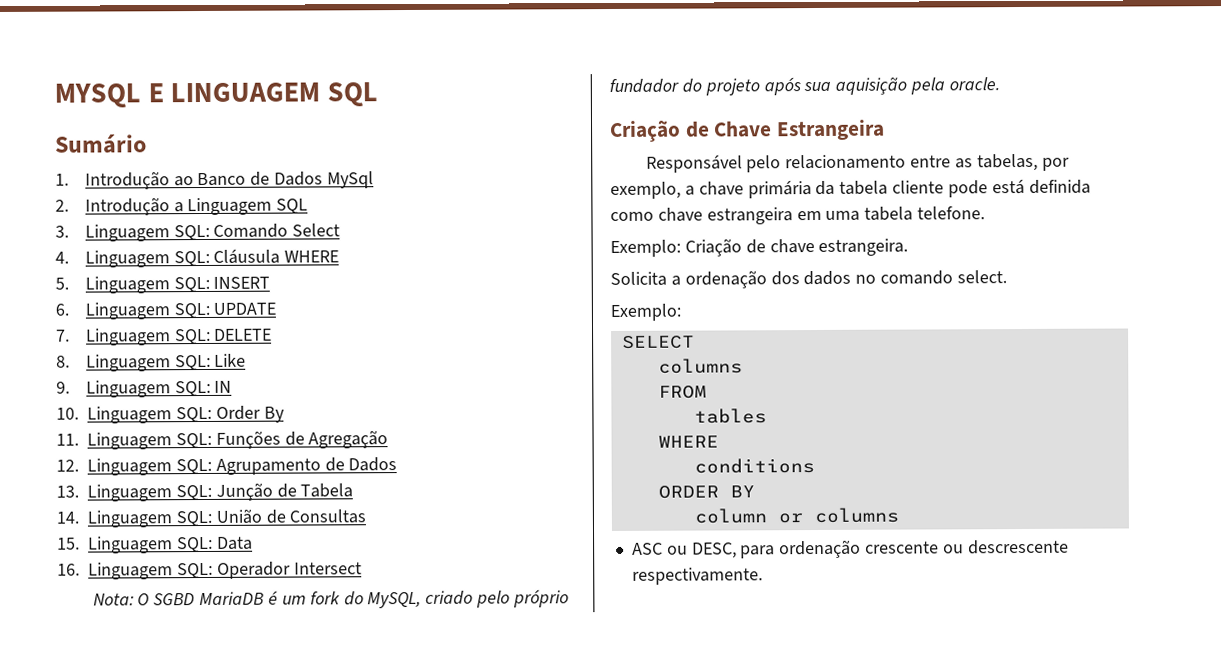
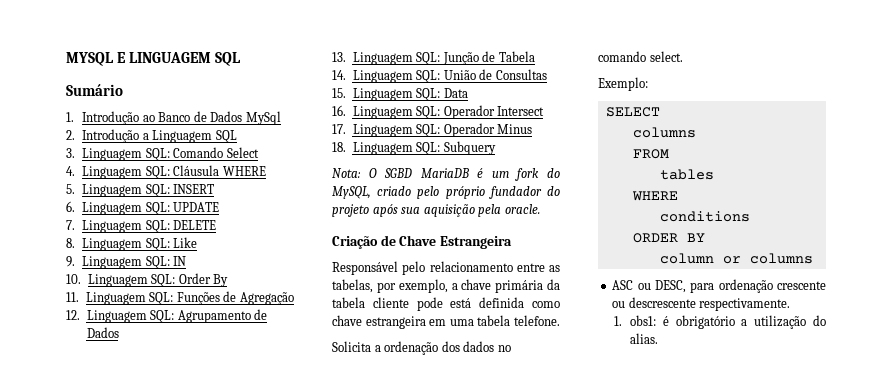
(362, 568) none -> [332,123,533,137] [332,141,496,155] // 17. Linguagem SQL: Operador Minus // 18. Linguagem SQL: Subquery
[610,238,909,258] // Exemplo: Criação de chave estrangeira. -> (560, 320) none
(763, 576) none -> [614,315,826,329] [630,333,659,344] // 1. obs1: é obrigatório a utilização do alias.

